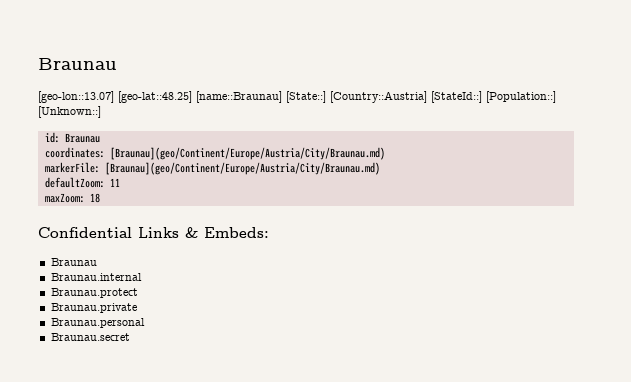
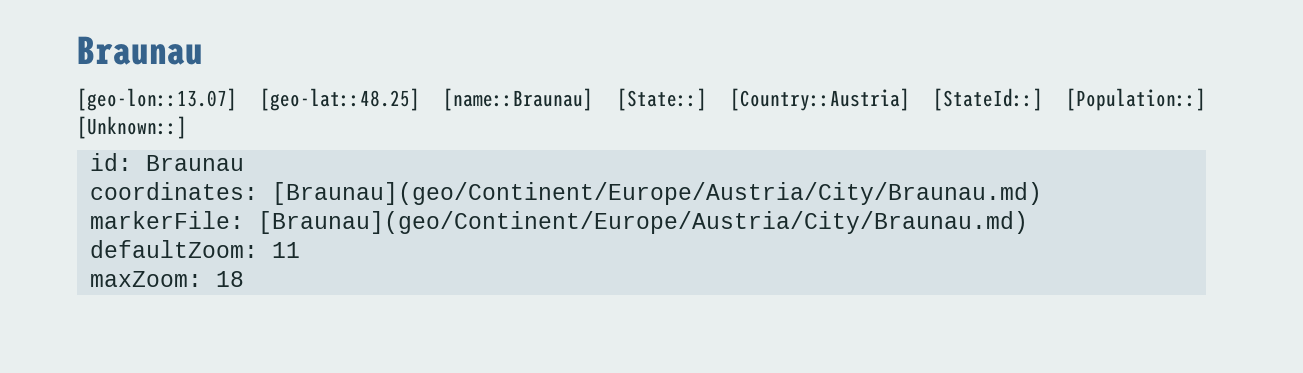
[38,227,269,238] [50,258,97,266] [50,273,142,281] [50,288,138,298] [50,303,137,313] [50,318,145,328] [50,333,130,341] // Confidential Links & Embeds: // Braunau // Braunau.internal // Braunau.protect // Braunau.private // Braunau.personal // Braunau.secret -> (244, 279) none

